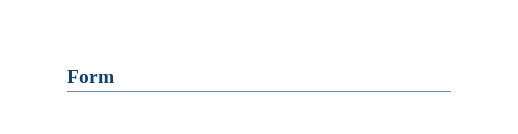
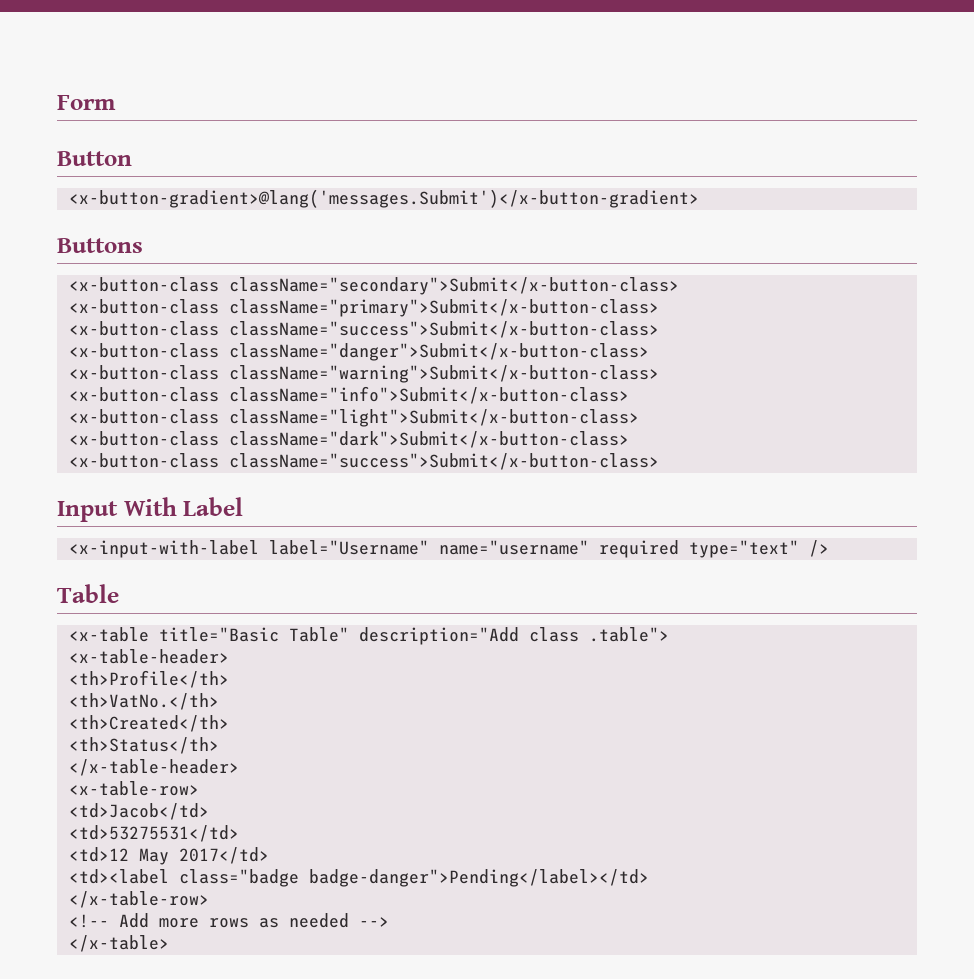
(114, 76) none -> [57,151,132,166] [68,189,699,208] [57,238,143,253] [68,277,679,295] [68,299,659,317] [68,321,659,338] [68,343,649,361] [68,365,659,383] [68,386,629,404] [68,409,639,427] [68,431,629,448] [68,453,659,470] [57,497,244,522] [68,540,829,558] [57,584,119,603] [68,627,669,645] [68,649,229,664] [68,670,229,688] [68,693,219,710] [68,715,229,732] [68,737,219,754] [68,759,239,776] [68,781,199,796] [68,803,209,820] [68,825,239,842] [68,847,269,865] [68,869,649,887] [68,891,209,908] [68,913,389,928] [68,935,169,952] // Button // <x-button-gradient>@lang('messages.Submit')</x-button-gradient> // Buttons // <x-button-class className="secondary">Submit</x-button-class> // <x-button-class className="primary">Submit</x-button-class> // <x-button-class className="success">Submit</x-button-class> // <x-button-class className="danger">Submit</x-button-class> // <x-button-class className="warning">Submit</x-button-class> // <x-button-class className="info">Submit</x-button-class> // <x-button-class className="light">Submit</x-button-class> // <x-button-class className="dark">Submit</x-button-class> // <x-button-class className="success">Submit</x-button-class> // Input With Label // <x-input-with-label label="Username" name="username" required type="text" /> // Table // <x-table title="Basic Table" description="Add class .table"> // <x-table-header> // <th>Profile</th> // <th>VatNo.</th> // <th>Created</th> // <th>Status</th> // </x-table-header> // <x-table-row> // <td>Jacob</td> // <td>53275531</td> // <td>12 May 2017</td> // <td><label class="badge badge-danger">Pending</label></td> // </x-table-row> // <!-- Add more rows as needed --> // </x-table>

